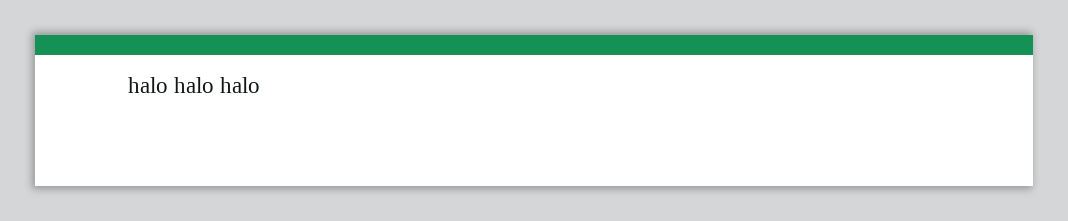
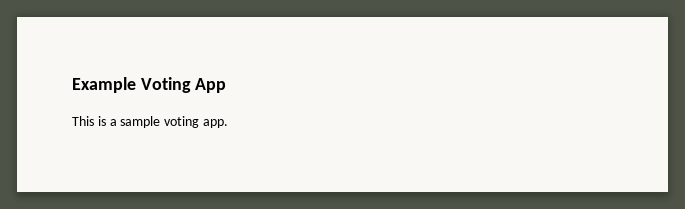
[128,77,261,93] halo halo halo -> [72,77,227,93] [72,116,228,128] Example Voting App // This is a sample voting app.

